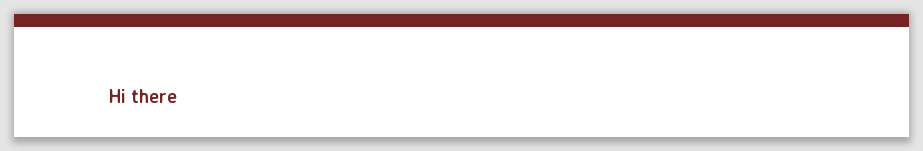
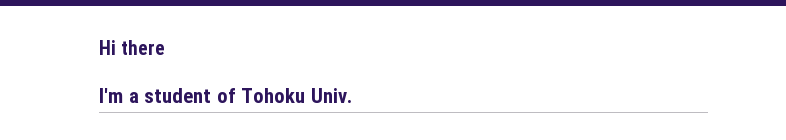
(178, 96) none -> [99,88,352,103] // I'm a student of Tohoku Univ.

